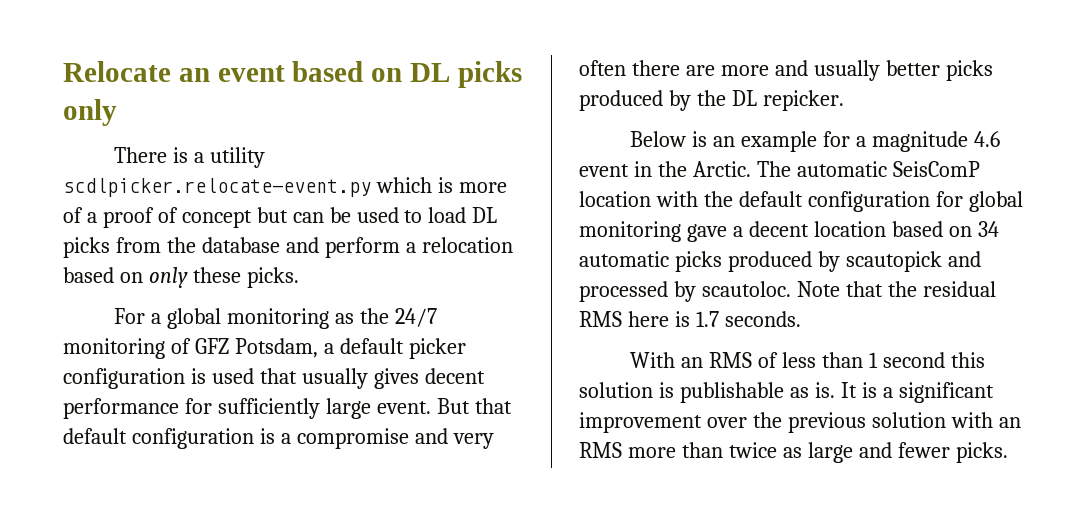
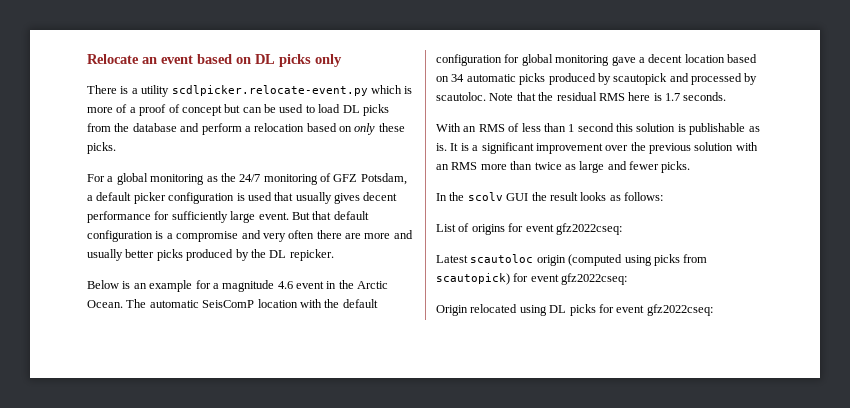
[692,161,751,177] Arctic. -> [357,281,389,289] [87,300,123,308] Arctic Ocean.
(1008, 452) none -> [436,192,663,201] [436,223,622,235] [436,254,708,266] [436,273,628,285] [436,304,713,316] // In the scolv GUI the result looks as follows: // List of origins for event gfz2022cseq: // Latest scautoloc origin (computed using picks from scautopick) for event gfz2022cseq: // Origin relocated using DL picks for event gfz2022cseq:

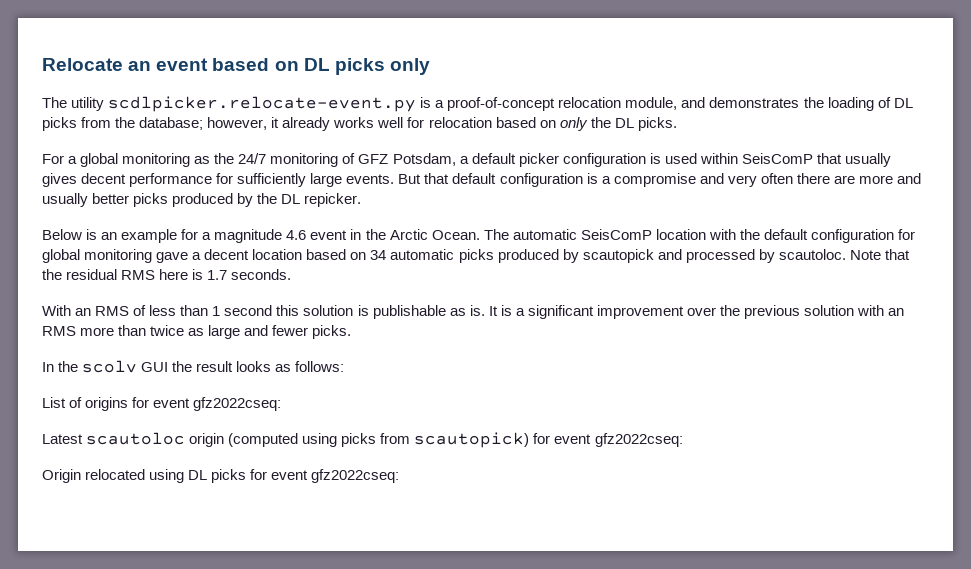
[87,85,413,97] [87,104,389,116] [87,123,251,135] There is a utility scdlpicker.relocate-event.py which is more of a proof of concept but can be used to load DL picks from the database and perform a -> [42,96,913,112] [42,117,425,131] The utility scdlpicker.relocate-event.py is a proof-of-concept relocation module, and demonstrates the loading of DL picks from the database; however, it already works well for
[378,123,405,132] these -> [590,117,634,128] the DL
(272, 196) none -> [699,153,813,164] within SeisComP
[258,212,289,220] event. -> [346,174,395,184] events.

